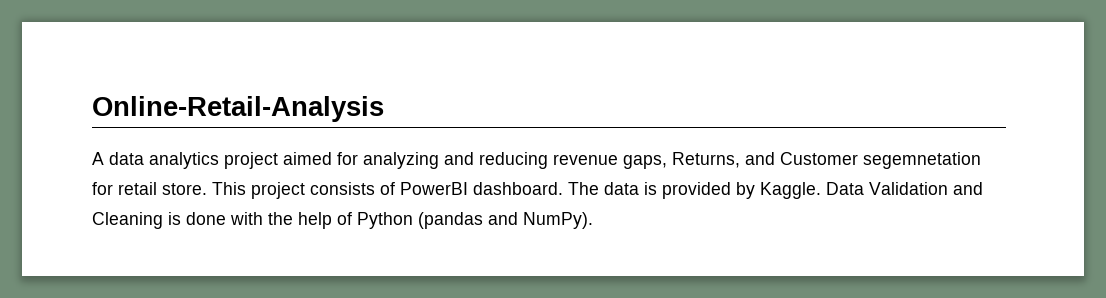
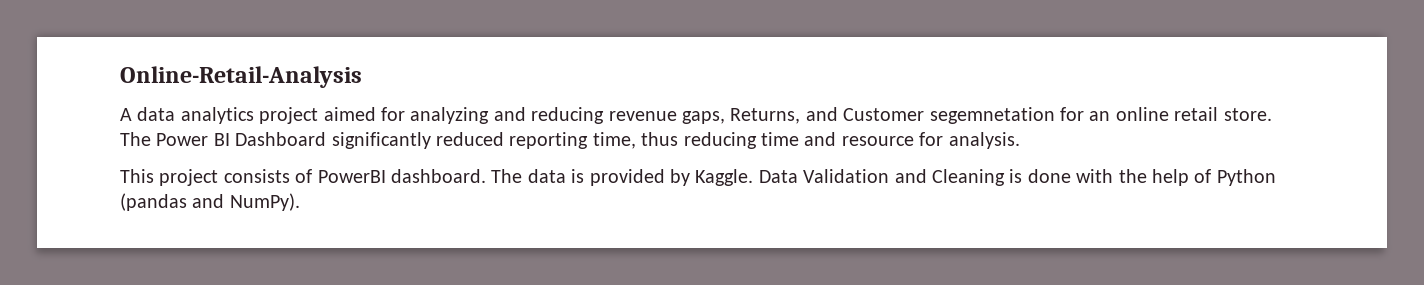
[118,182,207,195] retail store. -> [1089,107,1272,121] [120,132,1020,149] an online retail store. The Power BI Dashboard significantly reduced reporting time, thus reducing time and resource for analysis. //

